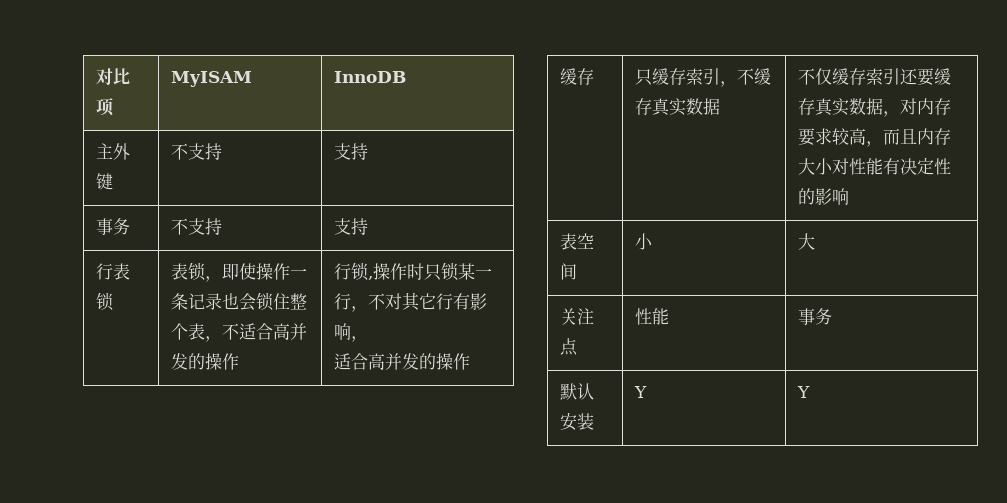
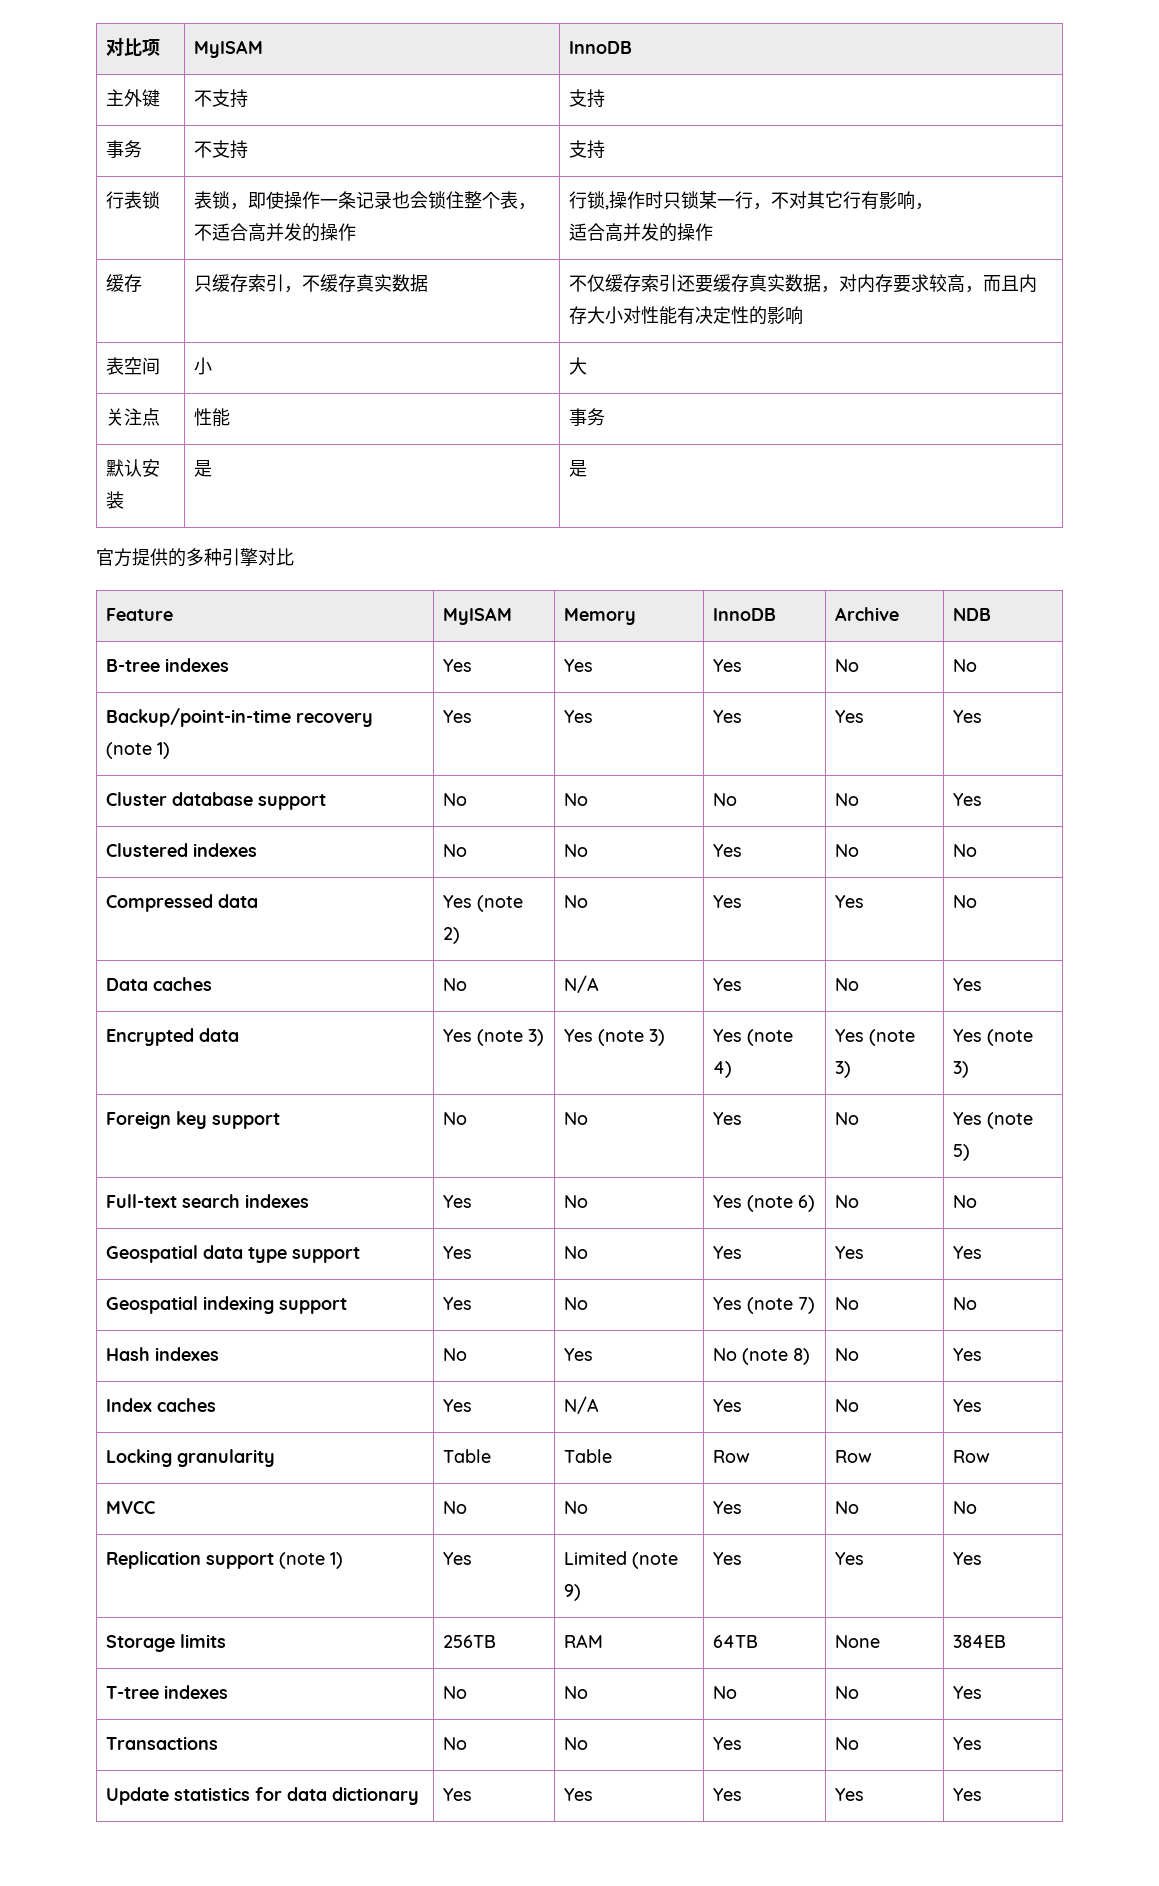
[634,386,648,398] [797,386,811,398] Y | Y -> [194,460,213,477] [569,460,588,477] [96,548,294,567] [106,608,174,621] [443,607,513,625] [564,608,637,625] [713,608,777,621] [835,607,900,621] [953,608,992,621] [106,658,230,672] [443,659,473,672] [564,659,594,672] [713,659,743,672] [835,659,860,672] [953,659,978,672] [106,708,374,727] [106,742,171,759] [443,710,473,723] [564,710,594,723] [713,710,743,723] [835,710,865,723] [953,710,983,723] [106,792,327,810] [443,793,468,806] [564,793,589,806] [713,793,738,806] [835,793,860,806] [953,793,983,806] [106,843,258,857] [443,844,468,857] [564,844,589,857] [713,844,743,857] [835,844,860,857] [953,844,978,857] [106,894,259,912] [443,895,524,912] [443,927,461,944] [564,895,589,908] [713,895,743,908] [835,895,865,908] [953,895,978,908] [106,977,213,991] [443,978,468,991] [564,975,600,993] [713,978,743,991] [835,978,860,991] [953,978,983,991] [106,1028,240,1046] [443,1029,545,1046] [564,1029,666,1046] [713,1029,794,1046] [713,1061,733,1078] [835,1029,916,1046] [835,1061,852,1078] [953,1029,1034,1046] [953,1061,970,1078] [106,1111,281,1129] [443,1112,468,1125] [564,1112,589,1125] [713,1112,743,1125] [835,1112,860,1125] [953,1112,1034,1129] [953,1144,971,1161] [106,1194,310,1208] [443,1195,473,1208] [564,1195,589,1208] [713,1195,816,1212] [835,1195,860,1208] [953,1195,978,1208] [106,1245,361,1263] [443,1246,473,1259] [564,1246,589,1259] [713,1246,743,1259] [835,1246,865,1259] [953,1246,983,1259] [106,1296,348,1314] [443,1297,473,1310] [564,1297,589,1310] [713,1297,816,1314] [835,1297,860,1310] [953,1297,978,1310] [106,1347,220,1361] [443,1348,468,1361] [564,1348,594,1361] [713,1348,811,1365] [835,1348,860,1361] [953,1348,983,1361] [106,1398,217,1412] [443,1399,473,1412] [564,1396,600,1414] [713,1399,743,1412] [835,1399,860,1412] [953,1399,983,1412] [106,1449,276,1467] [443,1449,492,1463] [564,1449,613,1463] [713,1450,751,1463] [835,1450,873,1463] [953,1450,991,1463] [106,1501,156,1514] [443,1501,468,1514] [564,1501,589,1514] [713,1501,743,1514] [835,1501,860,1514] [953,1501,978,1514] [106,1551,344,1569] [443,1552,473,1565] [564,1551,679,1569] [564,1584,582,1601] [713,1552,743,1565] [835,1552,865,1565] [953,1552,983,1565] [106,1634,227,1652] [443,1635,497,1648] [564,1634,604,1648] [713,1635,759,1648] [835,1635,881,1648] [953,1635,1007,1648] [106,1685,229,1699] [443,1686,468,1699] [564,1686,589,1699] [713,1686,738,1699] [835,1686,860,1699] [953,1686,983,1699] [106,1736,219,1750] [443,1737,468,1750] [564,1737,589,1750] [713,1737,743,1750] [835,1737,860,1750] [953,1737,983,1750] [106,1787,420,1805] [443,1788,473,1801] [564,1788,594,1801] [713,1788,743,1801] [835,1788,865,1801] [953,1788,983,1801] 是 | 是 // 官方提供的多种引擎对比 // Feature | MyISAM | Memory | InnoDB | Archive | NDB // B-tree indexes | Yes | Yes | Yes | No | No // Backup/point-in-time recovery (note 1) | Yes | Yes | Yes | Yes | Yes // Cluster database support | No | No | No | No | Yes // Clustered indexes | No | No | Yes | No | No // Compressed data | Yes (note 2) | No | Yes | Yes | No // Data caches | No | N/A | Yes | No | Yes // Encrypted data | Yes (note 3) | Yes (note 3) | Yes (note 4) | Yes (note 3) | Yes (note 3) // Foreign key support | No | No | Yes | No | Yes (note 5) // Full-text search indexes | Yes | No | Yes (note 6) | No | No // Geospatial data type support | Yes | No | Yes | Yes | Yes // Geospatial indexing support | Yes | No | Yes (note 7) | No | No // Hash indexes | No | Yes | No (note 8) | No | Yes // Index caches | Yes | N/A | Yes | No | Yes // Locking granularity | Table | Table | Row | Row | Row // MVCC | No | No | Yes | No | No // Replication support (note 1) | Yes | Limited (note 9) | Yes | Yes | Yes // Storage limits | 256TB | RAM | 64TB | None | 384EB // T-tree indexes | No | No | No | No | Yes // Transactions | No | No | Yes | No | Yes // Update statistics for data dictionary | Yes | Yes | Yes | Yes | Yes

